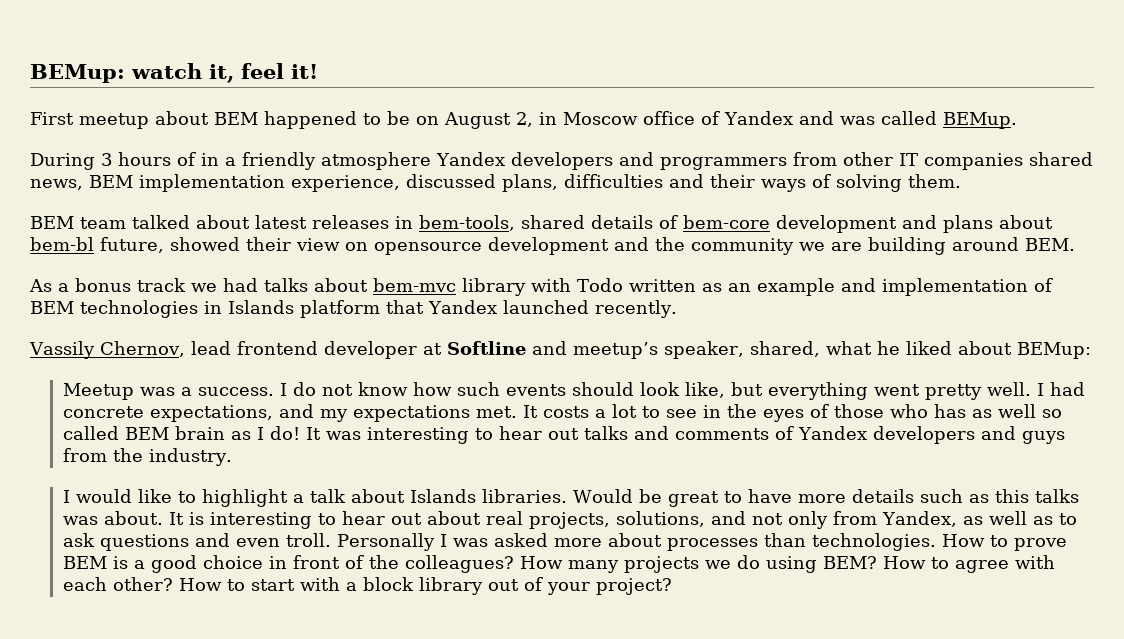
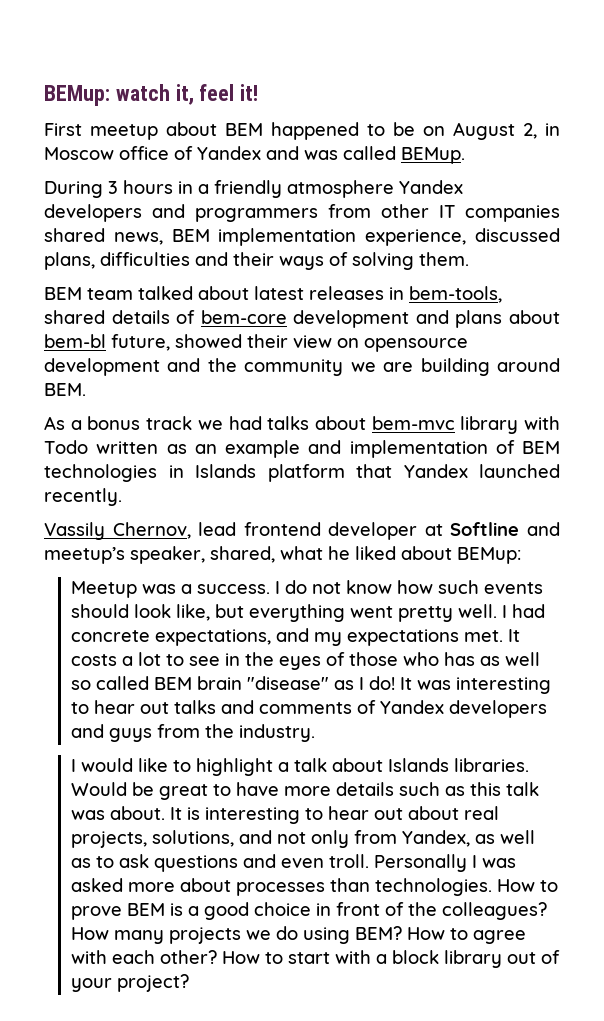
[177,152,196,166] of -> (173, 187) none
(225, 433) none -> [247,676,330,690] "disease"
[1034,489,1079,503] talks -> [506,782,540,796] talk

